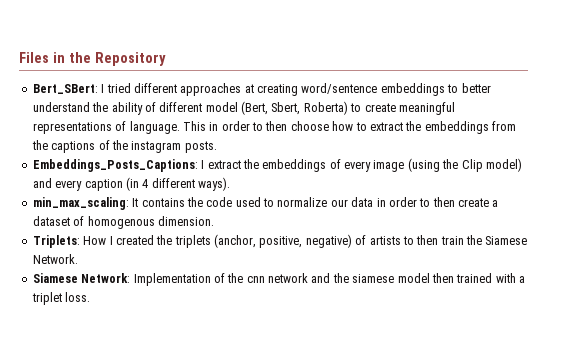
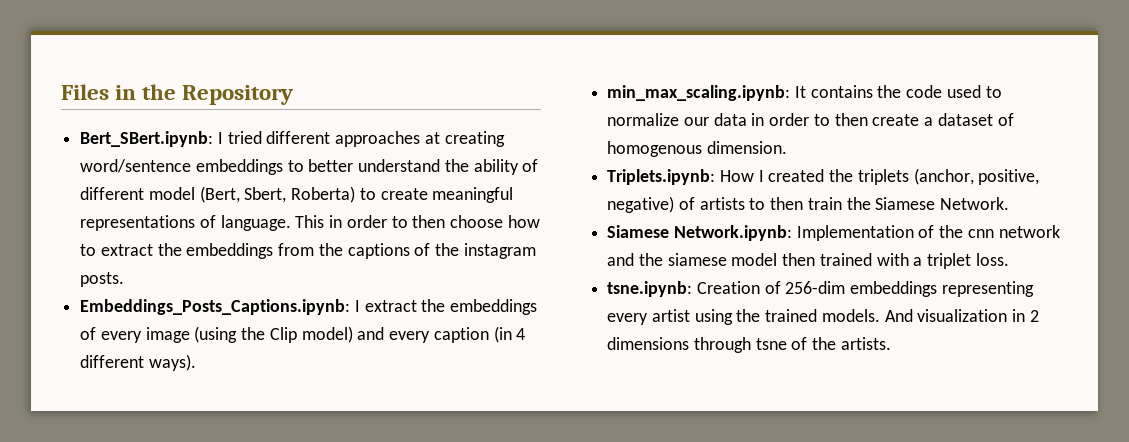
[32,84,98,94] Bert_SBert: -> [80,131,214,147] Bert_SBert.ipynb:
[32,159,198,172] Embeddings_Posts_Captions: -> [80,299,351,315] Embeddings_Posts_Captions.ipynb:
[32,197,129,210] min_max_scaling: -> [607,85,791,101] min_max_scaling.ipynb:
[32,235,80,248] Triplets: -> [607,169,716,185] Triplets.ipynb:
[81,273,131,283] Network: -> [673,225,792,241] Network.ipynb:
(91, 297) none -> [607,281,1034,297] [607,309,1039,325] [607,337,891,353] // tsne.ipynb: Creation of 256-dim embeddings representing every artist using the trained models. And visualization in 2 dimensions through tsne of the artists.

